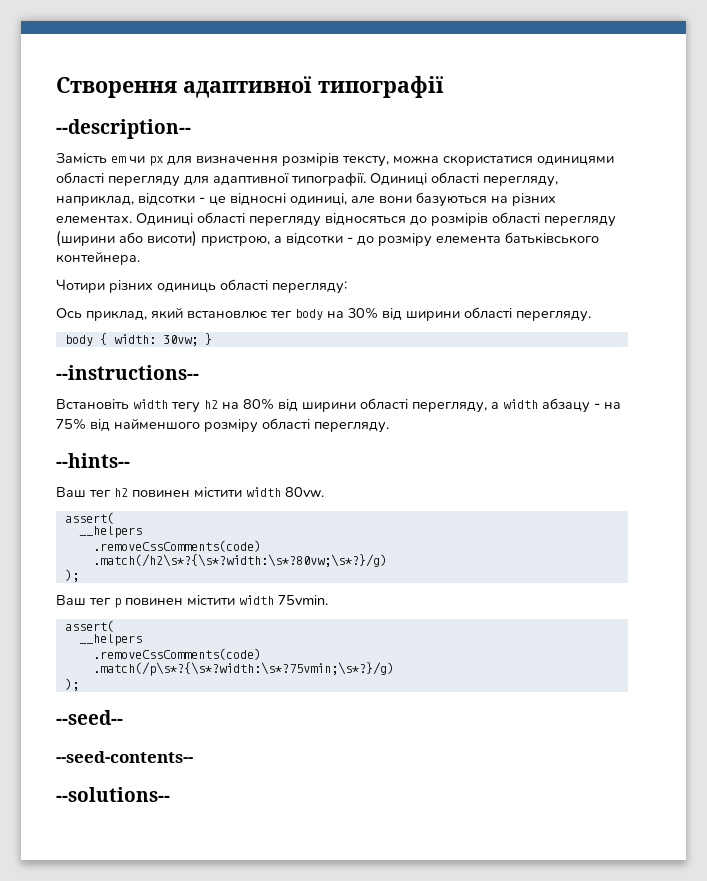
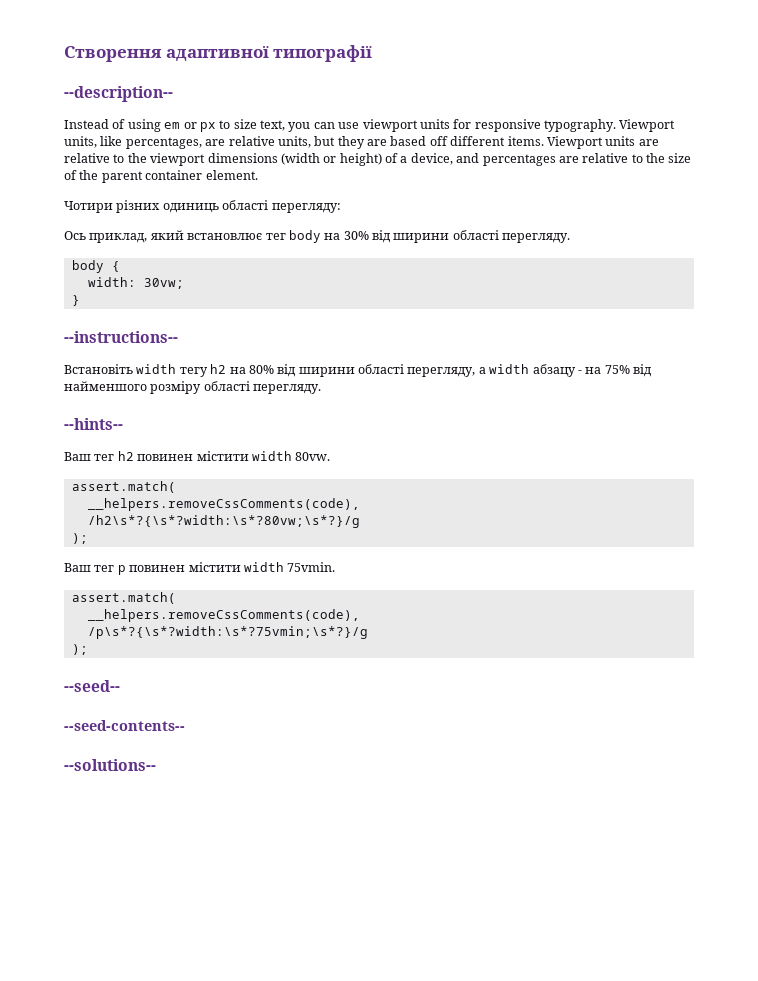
[56,152,614,167] [56,172,558,187] [56,192,556,207] [56,212,616,227] [56,230,599,247] [56,251,140,265] Замість em чи px для визначення розмірів тексту, можна скористатися одиницями області перегляду для адаптивної типографії. Одиниці області перегляду, наприклад, відсотки - це відносні одиниці, але вони базуються на різних елементах. Одиниці області перегляду відносяться до розмірів області перегляду (ширини або висоти) пристрою, а відсотки - до розміру елемента батьківського контейнера. -> [64,119,676,132] [64,136,659,149] [64,153,692,166] [64,170,258,183] Instead of using em or px to size text, you can use viewport units for responsive typography. Viewport units, like percentages, are relative units, but they are based off different items. Viewport units are relative to the viewport dimensions (width or height) of a device, and percentages are relative to the size of the parent container element.
(107, 339) none -> (120, 266) //
(198, 340) none -> (184, 283) //
[64,512,114,524] [78,526,142,538] [92,540,261,552] [92,554,387,567] assert( // __helpers // .removeCssComments(code) // .match(/h2\s*?{\s*?width:\s*?80vw;\s*?}/g) -> [71,481,176,493] [87,498,360,511] [87,515,360,528] assert.match( // __helpers.removeCssComments(code), // /h2\s*?{\s*?width:\s*?80vw;\s*?}/g
[64,620,114,632] [78,634,142,646] [92,648,261,660] [92,662,394,676] assert( // __helpers // .removeCssComments(code) // .match(/p\s*?{\s*?width:\s*?75vmin;\s*?}/g) -> [71,592,176,604] [87,609,360,622] [87,626,368,639] assert.match( // __helpers.removeCssComments(code), // /p\s*?{\s*?width:\s*?75vmin;\s*?}/g

